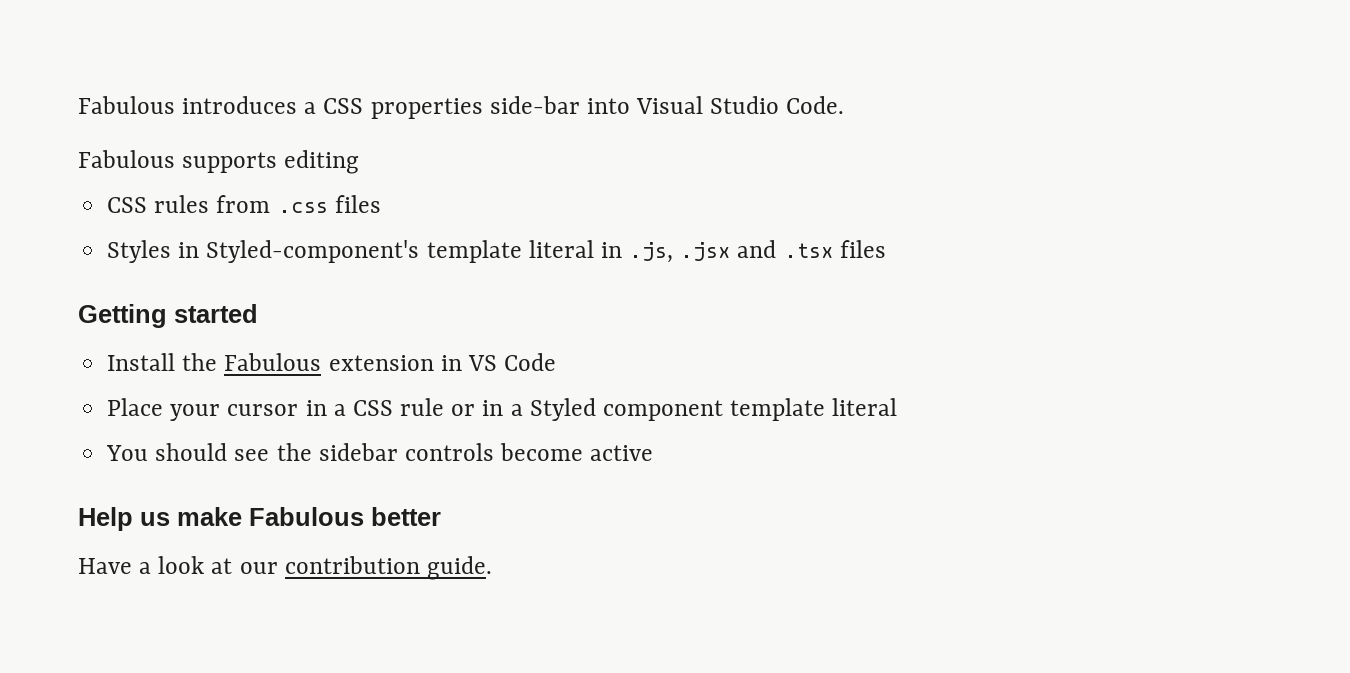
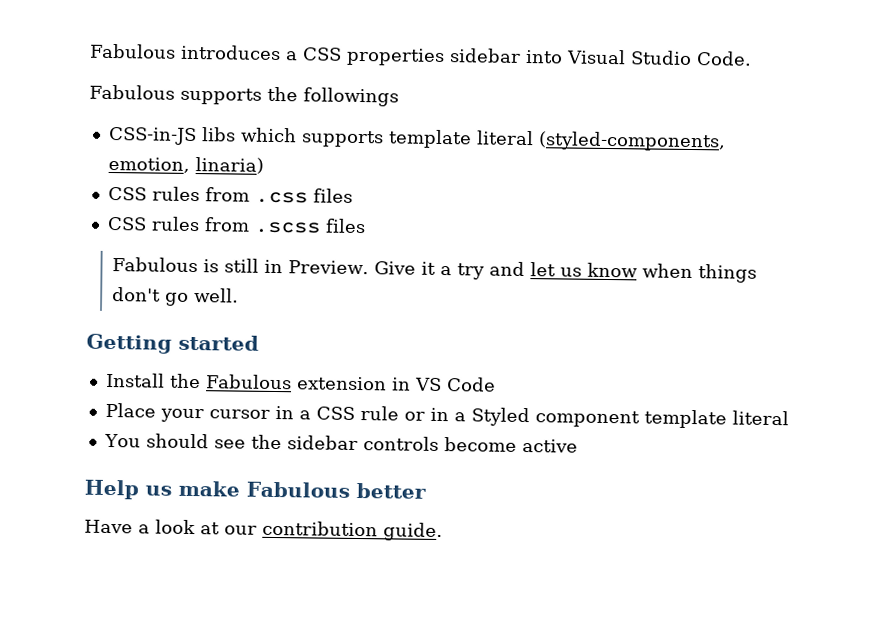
[489,96,580,114] side-bar -> [448,48,521,63] sidebar
[284,150,360,174] editing -> [266,86,399,107] [107,126,726,152] [107,156,264,174] the followings // CSS-in-JS libs which supports template literal (styled-components, emotion, linaria)
[107,240,886,263] Styles in Styled-component's template literal in .js, .jsx and .tsx files -> [106,216,366,234] [112,257,758,283] [112,287,240,306] CSS rules from .scss files // Fabulous is still in Preview. Give it a try and let us know when things don't go well.

